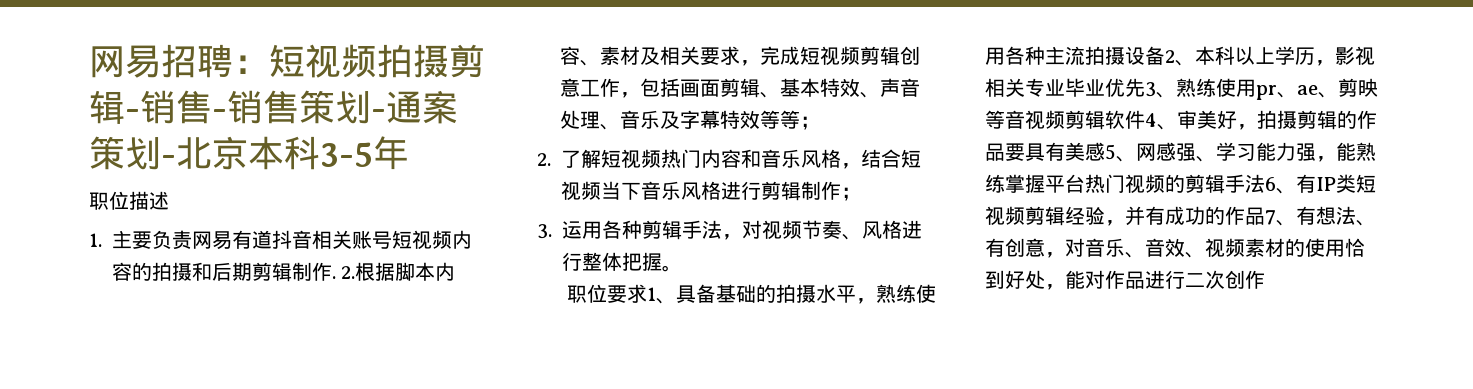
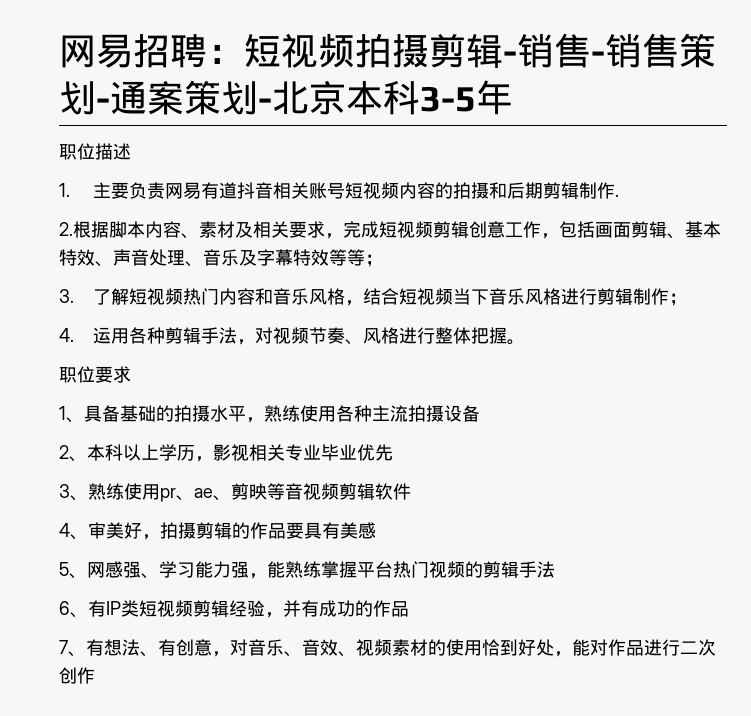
(336, 277) none -> (620, 195) //
[537,153,551,166] 2. -> [59,289,74,303] 3.
[537,224,552,239] 3. -> [59,328,74,342] 4.
(647, 293) none -> (131, 374) //
(1165, 55) none -> (480, 413) //
(1145, 87) none -> (393, 452) //
(1145, 119) none -> (411, 491) //
(1105, 151) none -> (376, 530) //
(1265, 183) none -> (555, 569) //
(1265, 216) none -> (409, 609) //

